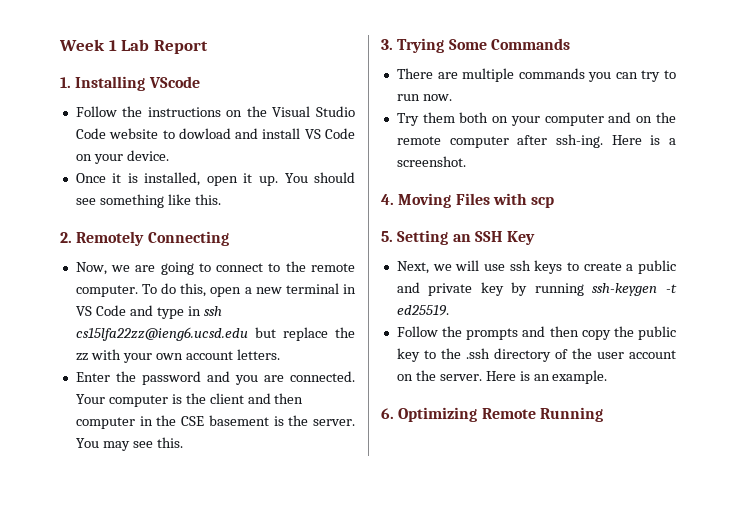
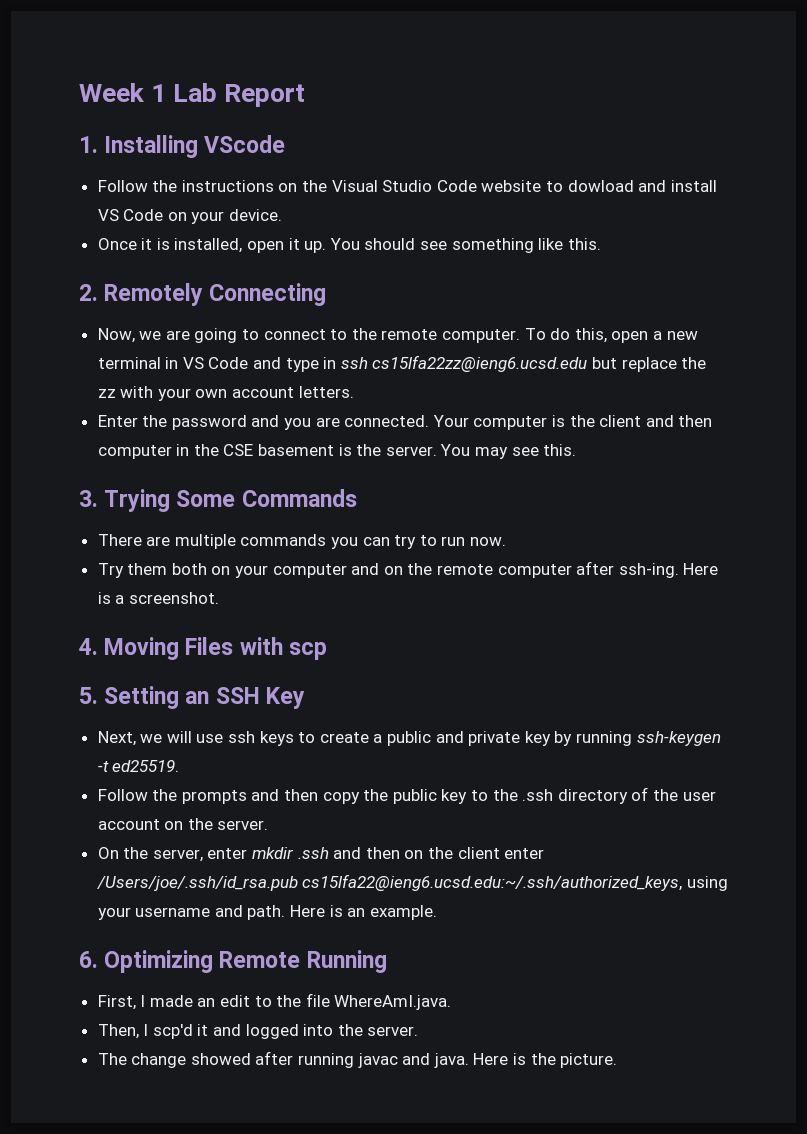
(482, 377) none -> [97,847,545,862] [96,874,728,891] [97,905,286,920] // On the server, enter mkdir .ssh and then on the client enter /Users/joe/.ssh/id_rsa.pub cs15lfa22@ieng6.ucsd.edu:~/.ssh/authorized_keys, using your username and path.
(603, 414) none -> [97,993,452,1010] [97,1024,419,1039] [97,1051,618,1068] // First, I made an edit to the file WhereAmI.java. // Then, I scp'd it and logged into the server. // The change showed after running javac and java. Here is the picture.

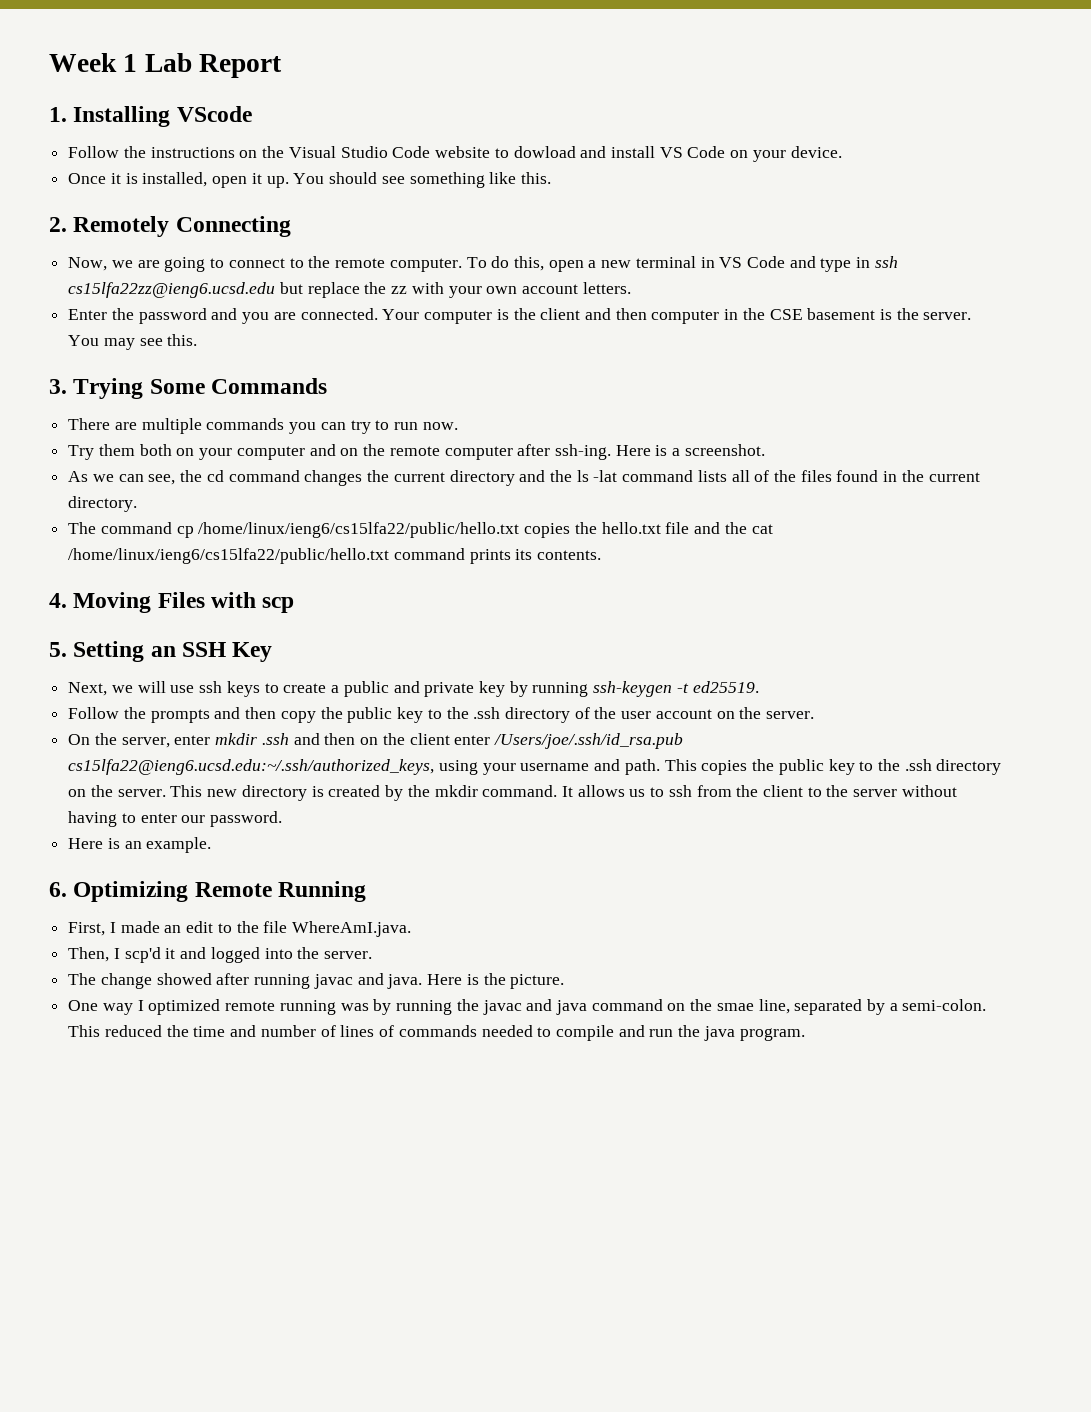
(219, 598) none -> [68,470,980,486] [68,496,138,512] [68,522,773,538] [68,548,602,564] // As we can see, the cd command changes the current directory and the ls -lat command lists all of the files found in the current directory. // The command cp /home/linux/ieng6/cs15lfa22/public/hello.txt copies the hello.txt file and the cat /home/linux/ieng6/cs15lfa22/public/hello.txt command prints its contents.
(286, 912) none -> [664,759,1002,775] [68,785,957,801] [68,811,283,827] This copies the public key to the .ssh directory on the server. This new directory is created by the mkdir command. It allows us to ssh from the client to the server without having to enter our password. //
(618, 1060) none -> [68,999,987,1015] [68,1025,805,1041] // One way I optimized remote running was by running the javac and java command on the smae line, separated by a semi-colon. This reduced the time and number of lines of commands needed to compile and run the java program.

